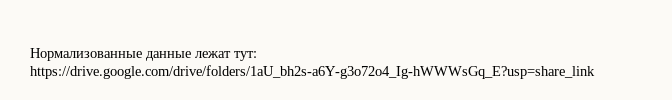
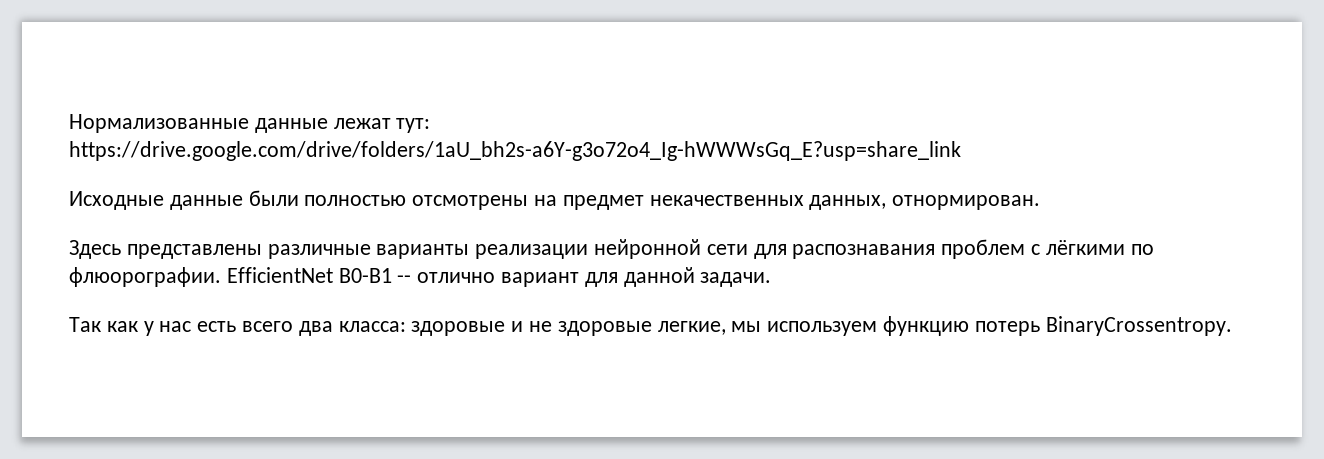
(595, 72) none -> [69,190,1041,210] [69,239,1154,259] [69,267,772,287] [69,316,1232,336] // Исходные данные были полностью отсмотрены на предмет некачественных данных, отнормирован. // Здесь представлены различные варианты реализации нейронной сети для распознавания проблем с лёгкими по флюорографии. EfficientNet B0-B1 -- отлично вариант для данной задачи. // Так как у нас есть всего два класса: здоровые и не здоровые легкие, мы используем функцию потерь BinaryCrossentropy.

